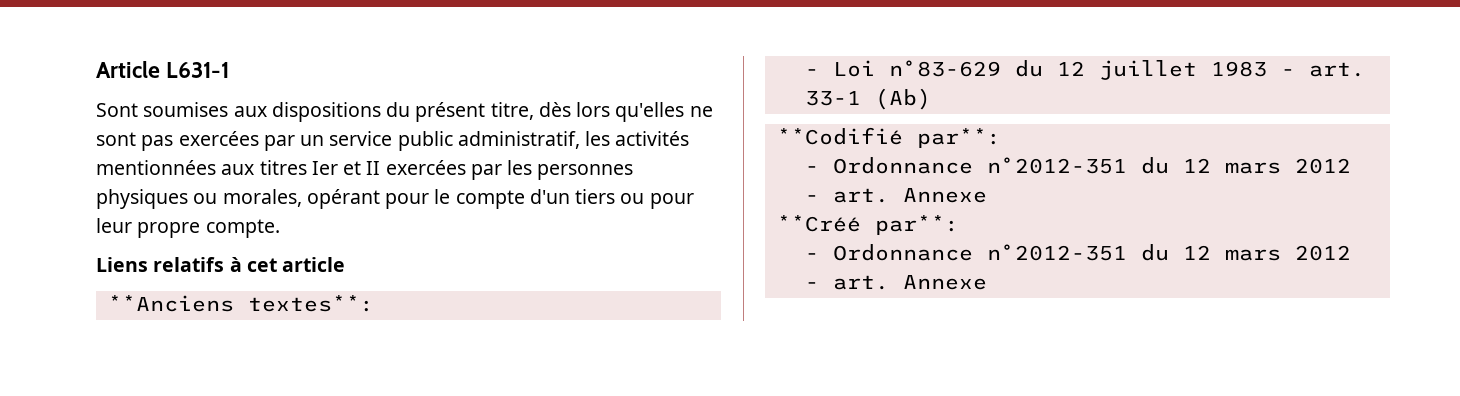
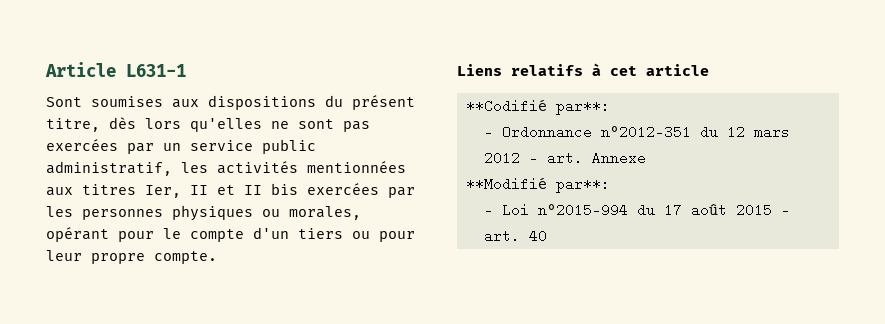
[311,161,338,175] Ier -> [145,185,208,198] Ier, II
(381, 168) none -> [271,183,298,195] bis
[107,295,374,312] [804,60,1365,80] [804,88,931,110] // **Anciens textes**: // - Loi n°83-629 du 12 juillet 1983 - art. 33-1 (Ab) -> (709, 70) none
[776,215,959,235] [804,244,1351,261] [804,275,987,290] **Créé par**: // - Ordonnance n°2012-351 du 12 mars 2012 - art. Annexe -> [465,177,610,193] [483,203,790,217] [483,229,547,243] **Modifié par**: // - Loi n°2015-994 du 17 août 2015 - art. 40

